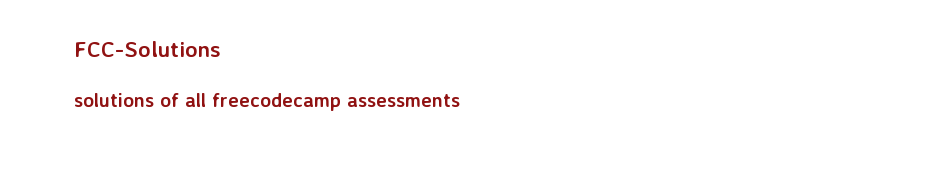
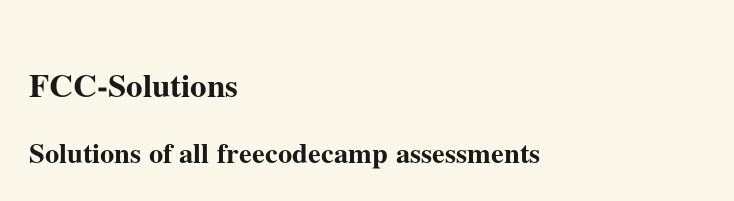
[74,93,154,107] solutions -> [29,144,141,163] Solutions

